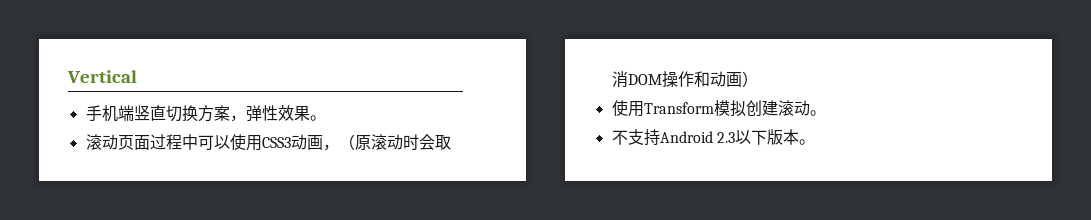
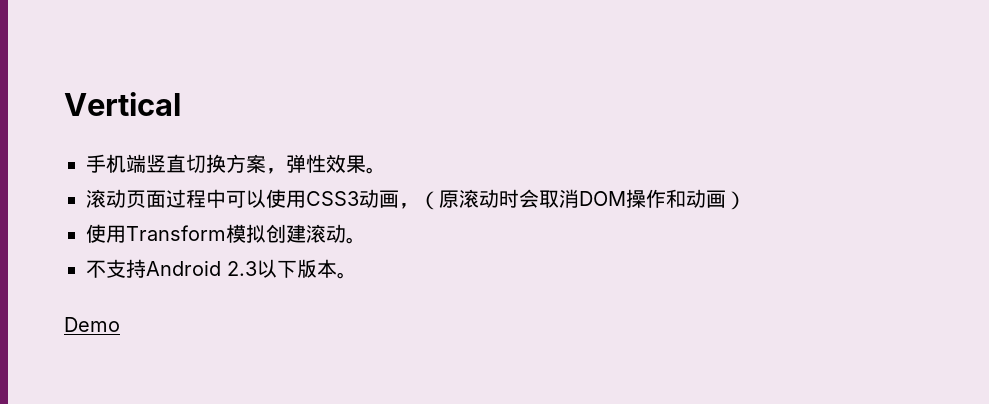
(815, 142) none -> [64,317,120,332] // Demo

